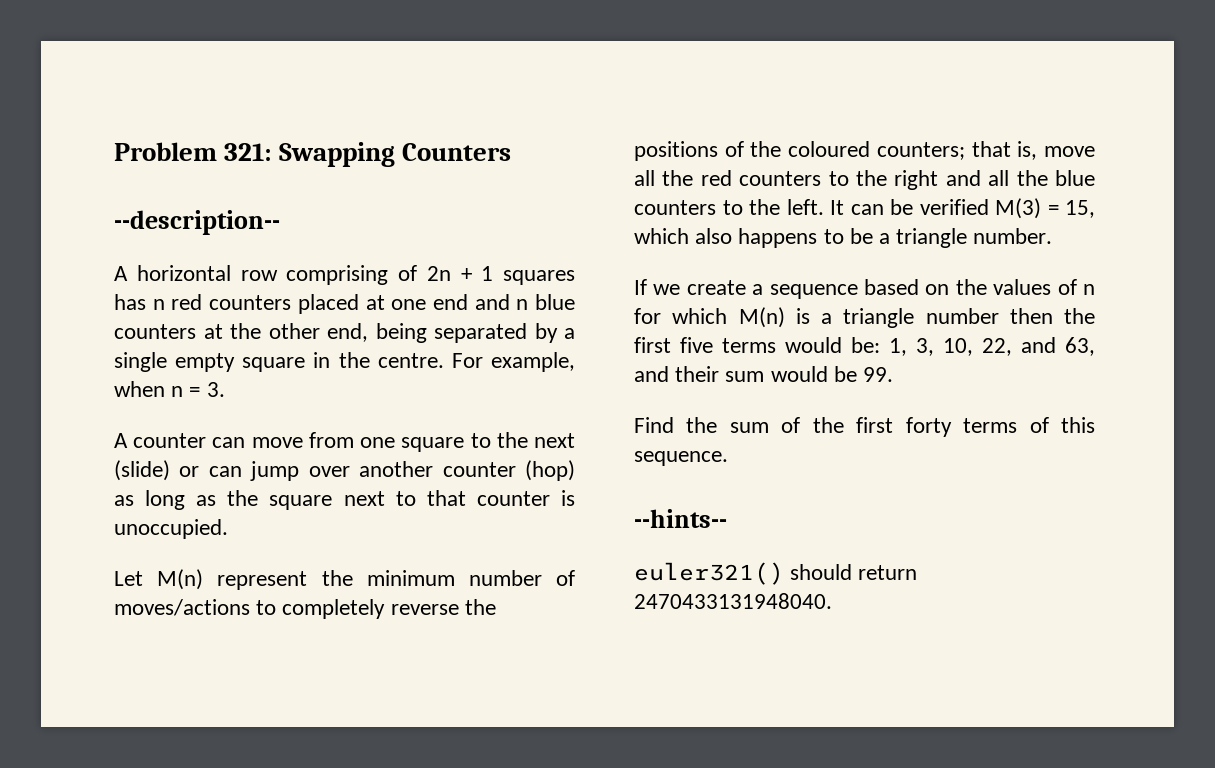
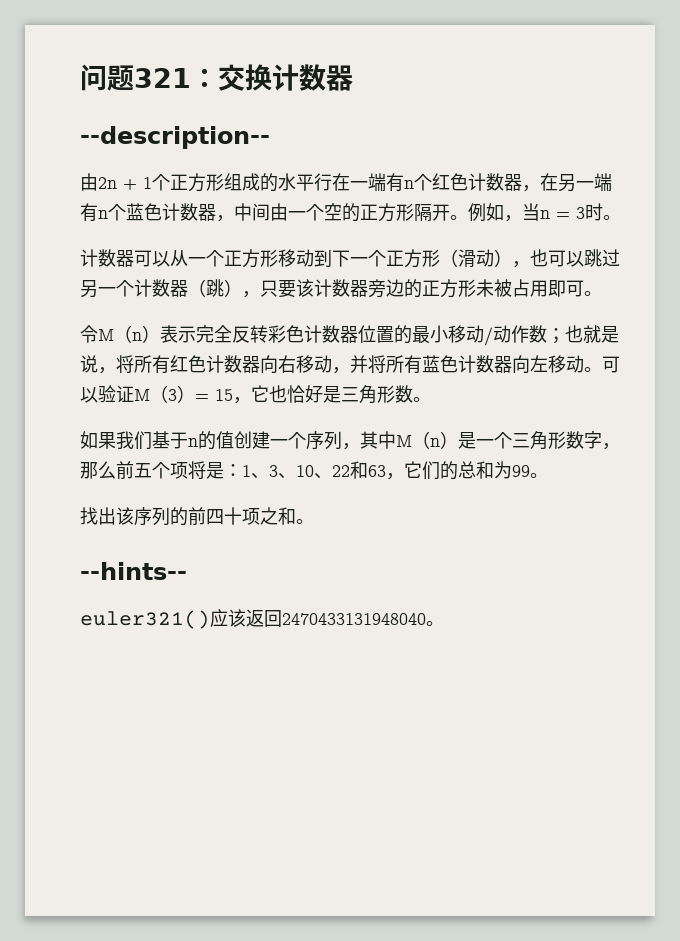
[114,142,512,167] [114,210,280,235] [114,265,575,285] [114,294,575,314] [114,323,575,343] [114,352,575,372] [114,381,225,397] [114,432,575,452] [114,460,575,481] [114,490,575,510] [114,519,228,539] [114,569,575,590] [114,599,496,619] [634,141,1095,161] [634,170,1095,190] [634,198,1095,219] [634,228,1053,248] [634,279,1095,299] [634,307,1095,328] [634,337,1095,356] [634,366,894,382] [634,417,1095,437] [634,451,728,466] Problem 321: Swapping Counters // --description-- // A horizontal row comprising of 2n + 1 squares has n red counters placed at one end and n blue counters at the other end, being separated by a single empty square in the centre. For example, when n = 3. // A counter can move from one square to the next (slide) or can jump over another counter (hop) as long as the square next to that counter is unoccupied. // Let M(n) represent the minimum number of moves/actions to completely reverse the positions of the coloured counters; that is, move all the red counters to the right and all the blue counters to the left. It can be verified M(3) = 15, which also happens to be a triangle number. // If we create a sequence based on the values of n for which M(n) is a triangle number then the first five terms would be: 1, 3, 10, 22, and 63, and their sum would be 99. // Find the sum of the first forty terms of this sequence. -> [80,64,353,91] [80,126,270,149] [80,173,612,192] [80,203,621,222] [80,249,620,268] [80,279,602,298] [80,325,619,346] [80,355,620,374] [80,385,431,404] [80,431,620,450] [80,461,548,480] [80,507,314,526] 问题321：交换计数器 // --description-- // 由2n + 1个正方形组成的水平行在一端有n个红色计数器，在另一端有n个蓝色计数器，中间由一个空的正方形隔开。例如，当n = 3时。 // 计数器可以从一个正方形移动到下一个正方形（滑动），也可以跳过另一个计数器（跳），只要该计数器旁边的正方形未被占用即可。 // 令M（n）表示完全反转彩色计数器位置的最小移动/动作数；也就是说，将所有红色计数器向右移动，并将所有蓝色计数器向左移动。可以验证M（3）= 15，它也恰好是三角形数。 // 如果我们基于n的值创建一个序列，其中M（n）是一个三角形数字，那么前五个项将是：1、3、10、22和63，它们的总和为99。 // 找出该序列的前四十项之和。
[790,564,918,580] [634,593,832,609] should return 2470433131948040. -> [210,609,444,627] 应该返回2470433131948040。

